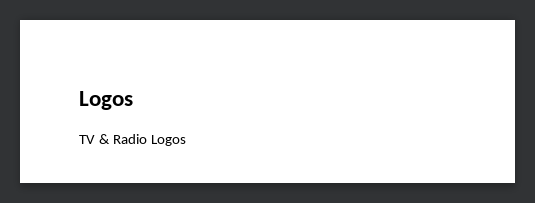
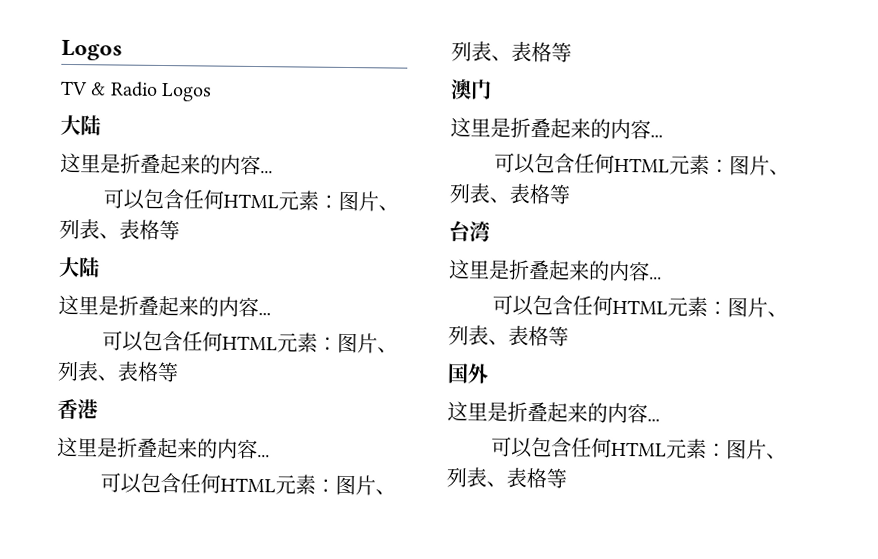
(186, 140) none -> [60,114,101,136] [60,152,273,176] [103,188,400,212] [59,218,180,241] [59,256,100,278] [58,294,271,318] [102,330,399,354] [57,360,179,383] [57,398,98,420] [57,436,270,460] [100,472,397,496] [451,41,572,63] [450,79,492,100] [450,117,663,140] [494,152,791,176] [449,183,571,205] [449,221,491,242] [449,259,662,282] [492,294,789,318] [448,325,569,347] [447,363,489,384] [447,401,660,424] [491,436,788,460] [446,467,567,489] // 大陆 // 这里是折叠起来的内容... // 可以包含任何HTML元素：图片、列表、表格等 // 大陆 // 这里是折叠起来的内容... // 可以包含任何HTML元素：图片、列表、表格等 // 香港 // 这里是折叠起来的内容... // 可以包含任何HTML元素：图片、列表、表格等 // 澳门 // 这里是折叠起来的内容... // 可以包含任何HTML元素：图片、列表、表格等 // 台湾 // 这里是折叠起来的内容... // 可以包含任何HTML元素：图片、列表、表格等 // 国外 // 这里是折叠起来的内容... // 可以包含任何HTML元素：图片、列表、表格等

